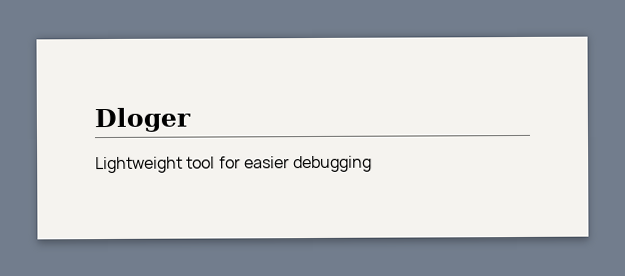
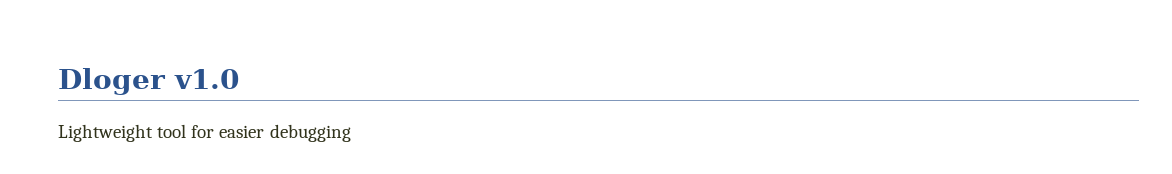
(191, 120) none -> [174,69,239,89] v1.0

